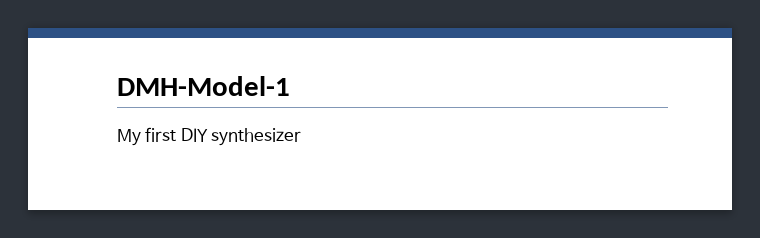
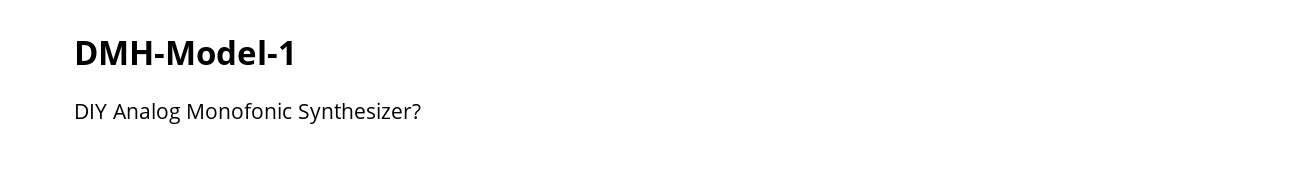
[117,127,302,146] My first DIY synthesizer -> [74,102,422,124] DIY Analog Monofonic Synthesizer?

